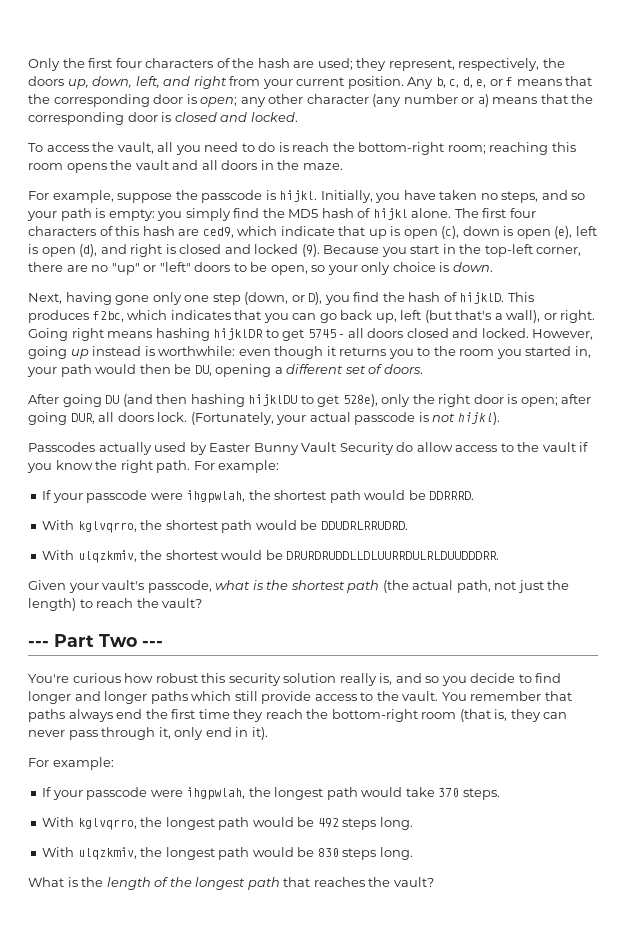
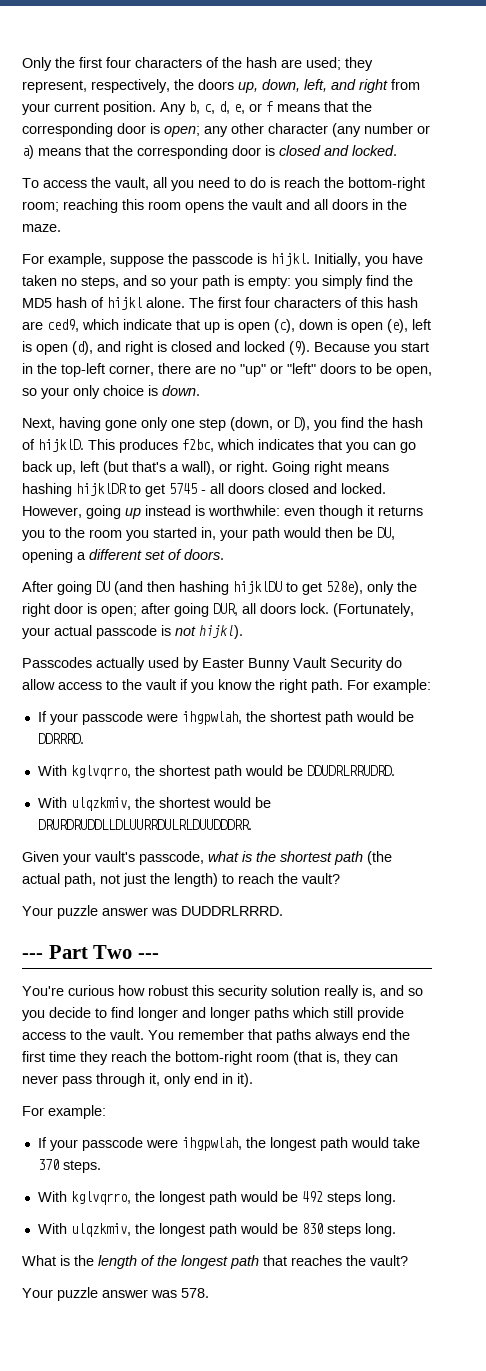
(203, 603) none -> [22,905,283,919] // Your puzzle answer was DUDDRLRRRD.
(434, 882) none -> [22,1287,209,1301] // Your puzzle answer was 578.

